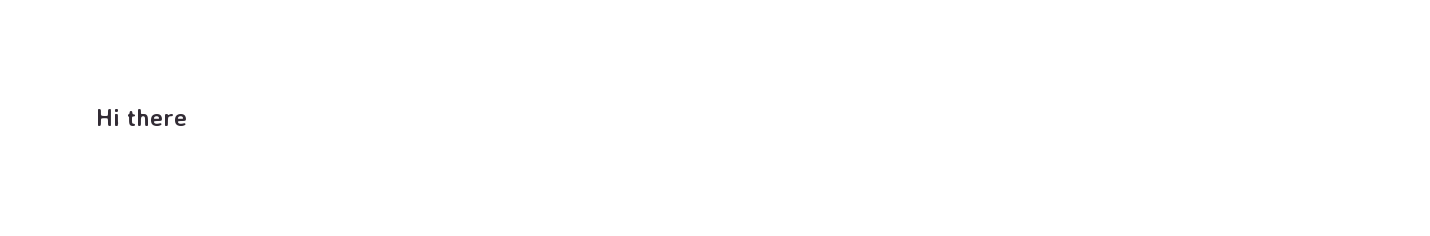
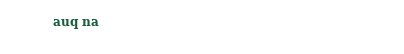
[96,109,187,126] Hi there -> [53,19,99,29] auq na

